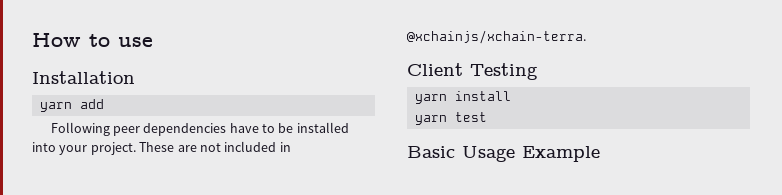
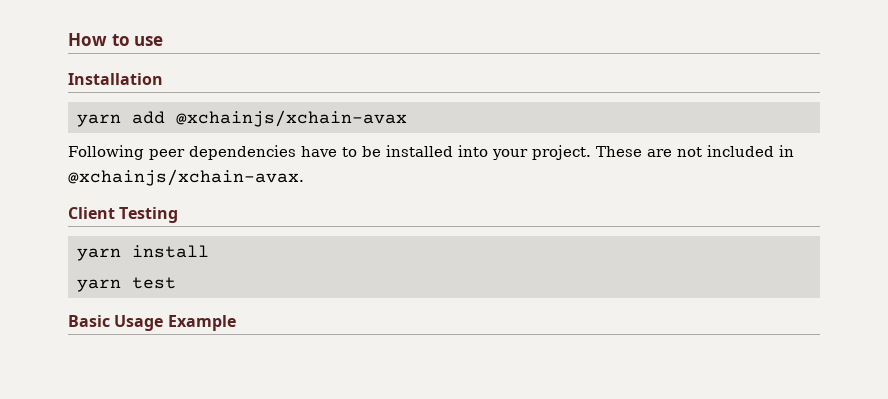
(104, 104) none -> [175,110,407,127] @xchainjs/xchain-avax
[407,30,586,44] @xchainjs/xchain-terra. -> [68,169,304,186] @xchainjs/xchain-avax.

